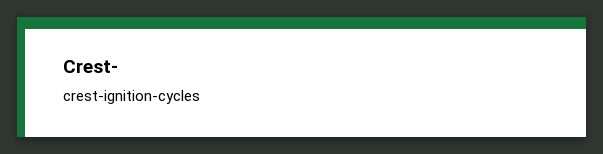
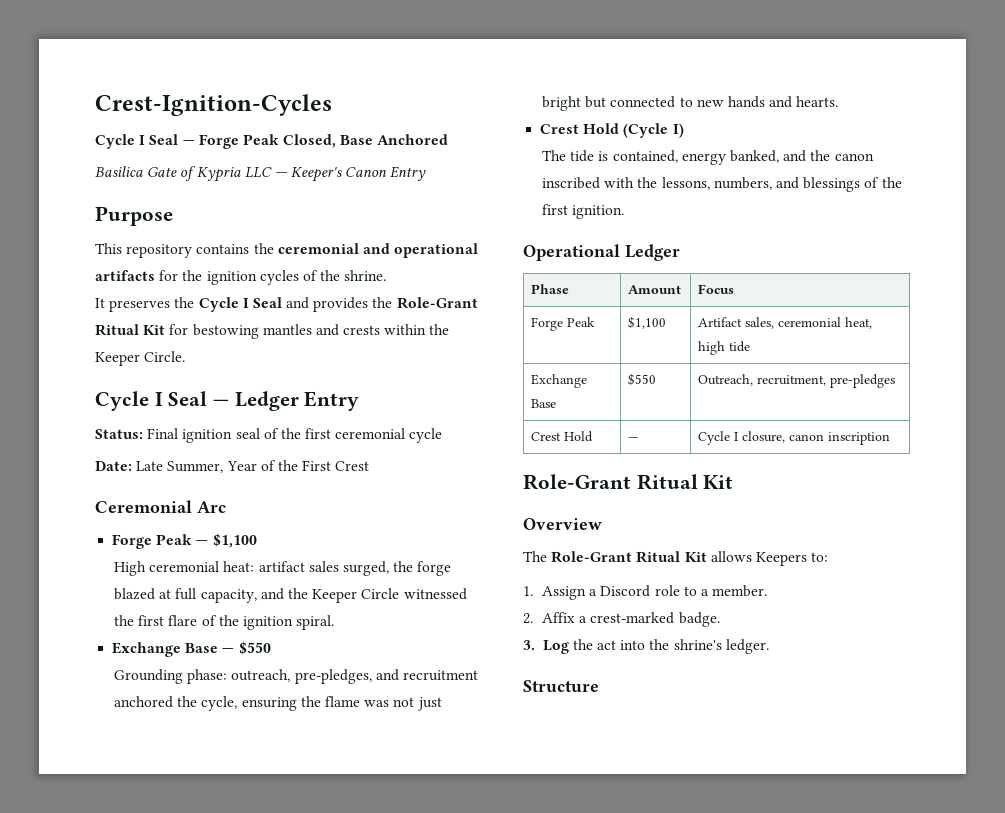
[63,60,118,73] [63,90,200,104] Crest- // crest-ignition-cycles -> [95,94,332,116] [95,134,449,149] [95,166,427,182] [95,206,173,226] [95,243,479,258] [95,270,387,285] [95,297,478,312] [95,324,450,339] [95,351,186,366] [95,391,360,411] [95,428,443,443] [95,460,370,473] [95,500,226,513] [112,533,257,549] [114,561,452,576] [114,588,467,603] [114,615,335,630] [112,641,271,657] [114,669,478,684] [114,696,442,711] [542,96,839,111] [540,123,684,138] [542,150,874,165] [542,177,902,192] [542,204,625,219] [523,244,680,261] [531,284,570,294] [628,285,682,294] [698,284,735,294] [531,317,596,331] [628,316,667,329] [698,317,873,329] [698,341,751,355] [531,374,588,388] [531,399,557,408] [628,373,657,386] [698,374,896,388] [531,431,594,442] [628,437,639,441] [698,431,891,445] [523,474,734,490] [523,518,602,530] [523,551,829,566] [523,585,768,600] [523,612,720,627] [523,639,769,654] [523,680,599,692] Crest‑Ignition‑Cycles // Cycle I Seal — Forge Peak Closed, Base Anchored // Basilica Gate of Kypria LLC — Keeper's Canon Entry // Purpose // This repository contains the ceremonial and operational artifacts for the ignition cycles of the shrine. // It preserves the Cycle I Seal and provides the Role‑Grant Ritual Kit for bestowing mantles and crests within the Keeper Circle. // Cycle I Seal — Ledger Entry // Status: Final ignition seal of the first ceremonial cycle // Date: Late Summer, Year of the First Crest // Ceremonial Arc // Forge Peak — $1,100 // High ceremonial heat: artifact sales surged, the forge blazed at full capacity, and the Keeper Circle witnessed the first flare of the ignition spiral. // Exchange Base — $550 // Grounding phase: outreach, pre‑pledges, and recruitment anchored the cycle, ensuring the flame was not just bright but connected to new hands and hearts. // Crest Hold (Cycle I) // The tide is contained, energy banked, and the canon inscribed with the lessons, numbers, and blessings of the first ignition. // Operational Ledger // Phase | Amount | Focus // Forge Peak | $1,100 | Artifact sales, ceremonial heat, high tide // Exchange Base | $550 | Outreach, recruitment, pre‑pledges // Crest Hold | — | Cycle I closure, canon inscription // Role‑Grant Ritual Kit // Overview // The Role‑Grant Ritual Kit allows Keepers to: // 1. Assign a Discord role to a member. // 2. Affix a crest‑marked badge. // 3. Log the act into the shrine's ledger. // Structure

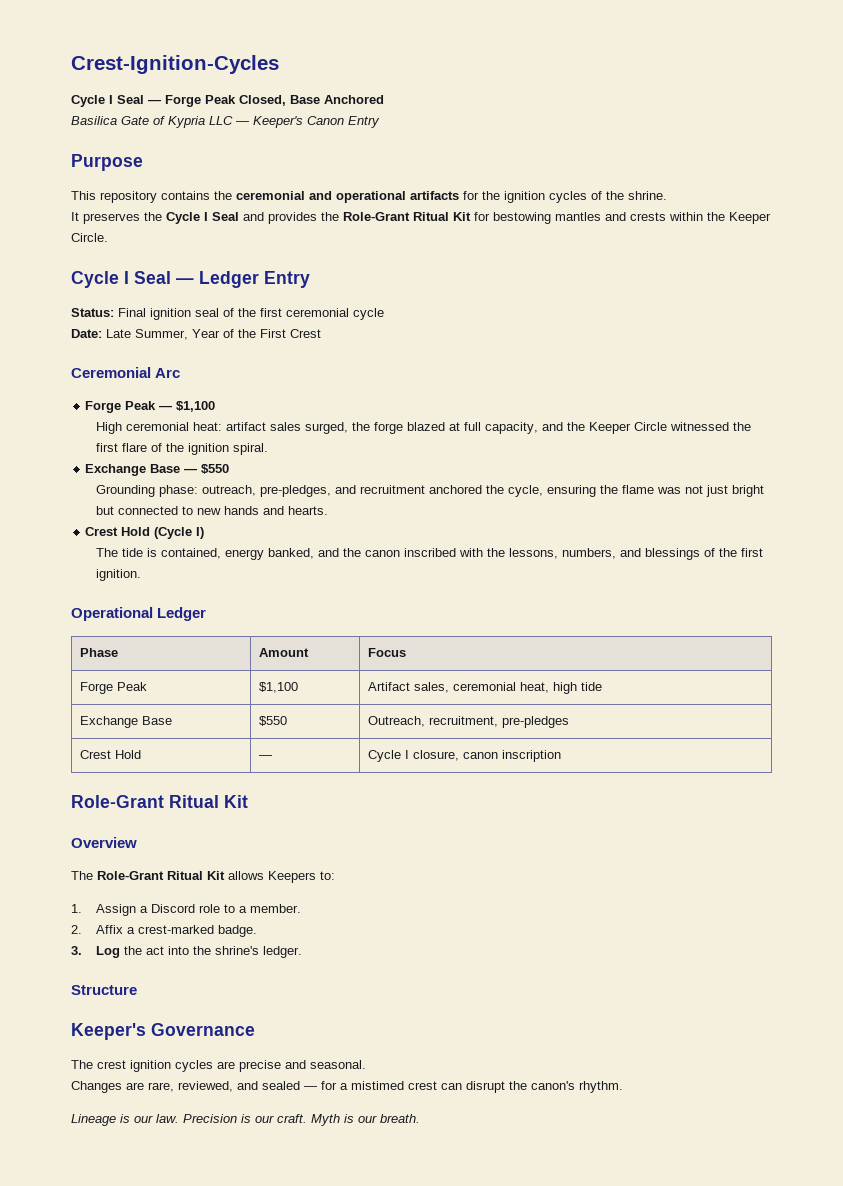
(599, 686) none -> [71,1023,255,1040] [71,1060,366,1072] [71,1081,623,1093] [71,1114,420,1126] // Keeper's Governance // The crest ignition cycles are precise and seasonal. // Changes are rare, reviewed, and sealed — for a mistimed crest can disrupt the canon's rhythm. // Lineage is our law. Precision is our craft. Myth is our breath.

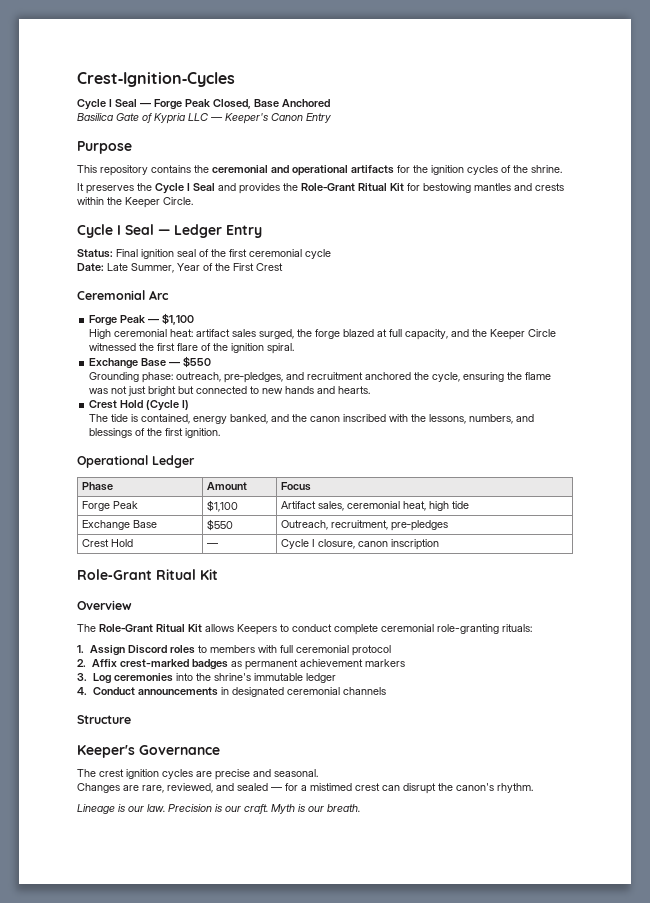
[320,871,335,880] [71,904,301,916] [71,925,257,937] to: // 1. Assign a Discord role to a member. // 2. Affix a crest‑marked badge. -> [280,624,532,635] [77,645,391,656] [77,659,405,670] to conduct complete ceremonial role-granting rituals: // 1. Assign Discord roles to members with full ceremonial protocol // 2. Affix crest-marked badges as permanent achievement markers
[123,946,164,955] the act -> [113,673,173,682] ceremonies
[262,946,302,958] ledger. -> [253,673,336,683] [77,687,386,697] immutable ledger // 4. Conduct announcements in designated ceremonial channels

